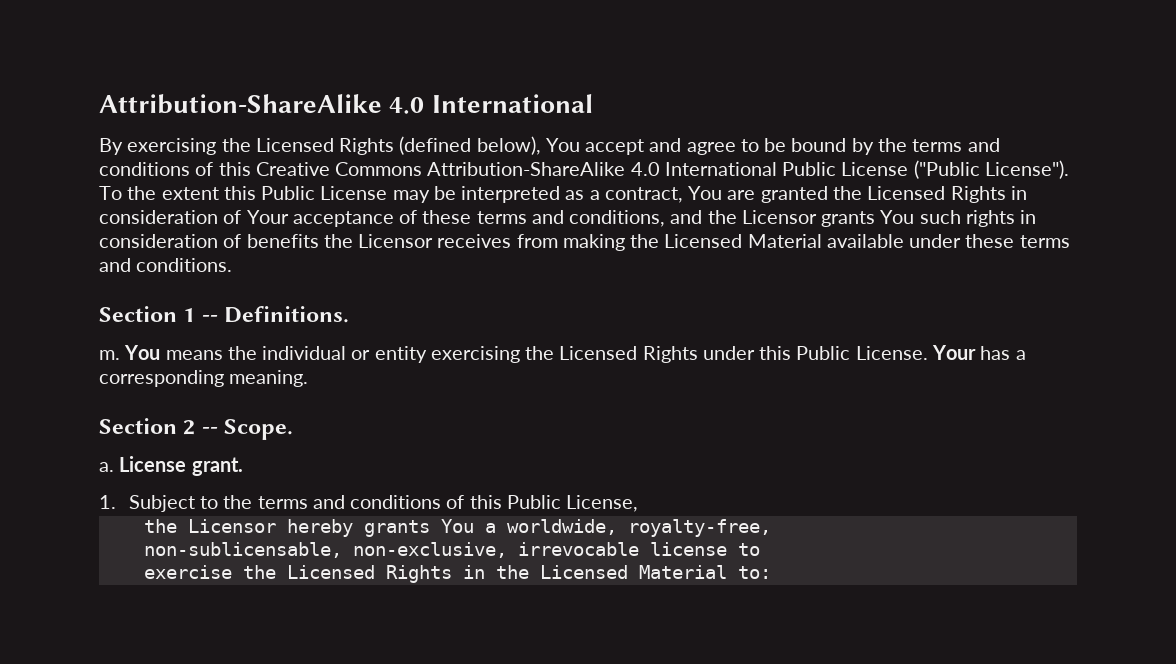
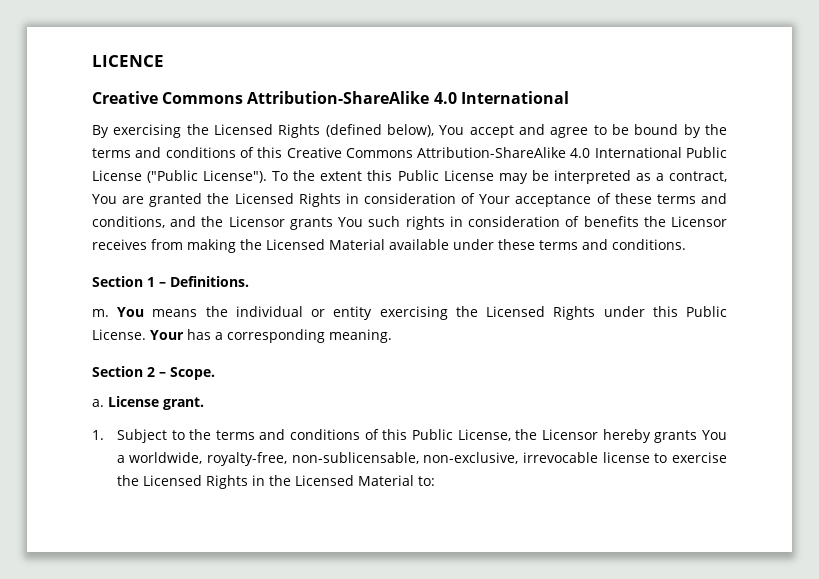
(99, 104) none -> [92,55,164,67] [92,91,244,104] LICENCE // Creative Commons
[201,315,218,322] -- -> [159,282,166,287] –
[201,427,218,434] -- -> [159,372,166,377] –
(639, 503) // -> (511, 435) none
(771, 528) // -> (288, 459) none
(760, 549) // -> (668, 458) none

